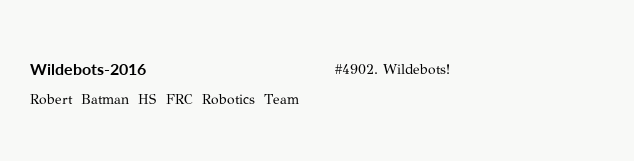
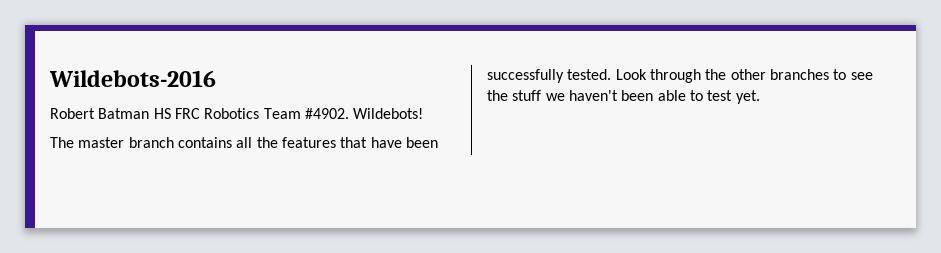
(450, 69) none -> [50,137,438,148] [487,69,873,83] [487,90,760,104] // The master branch contains all the features that have been successfully tested. Look through the other branches to see the stuff we haven't been able to test yet.

